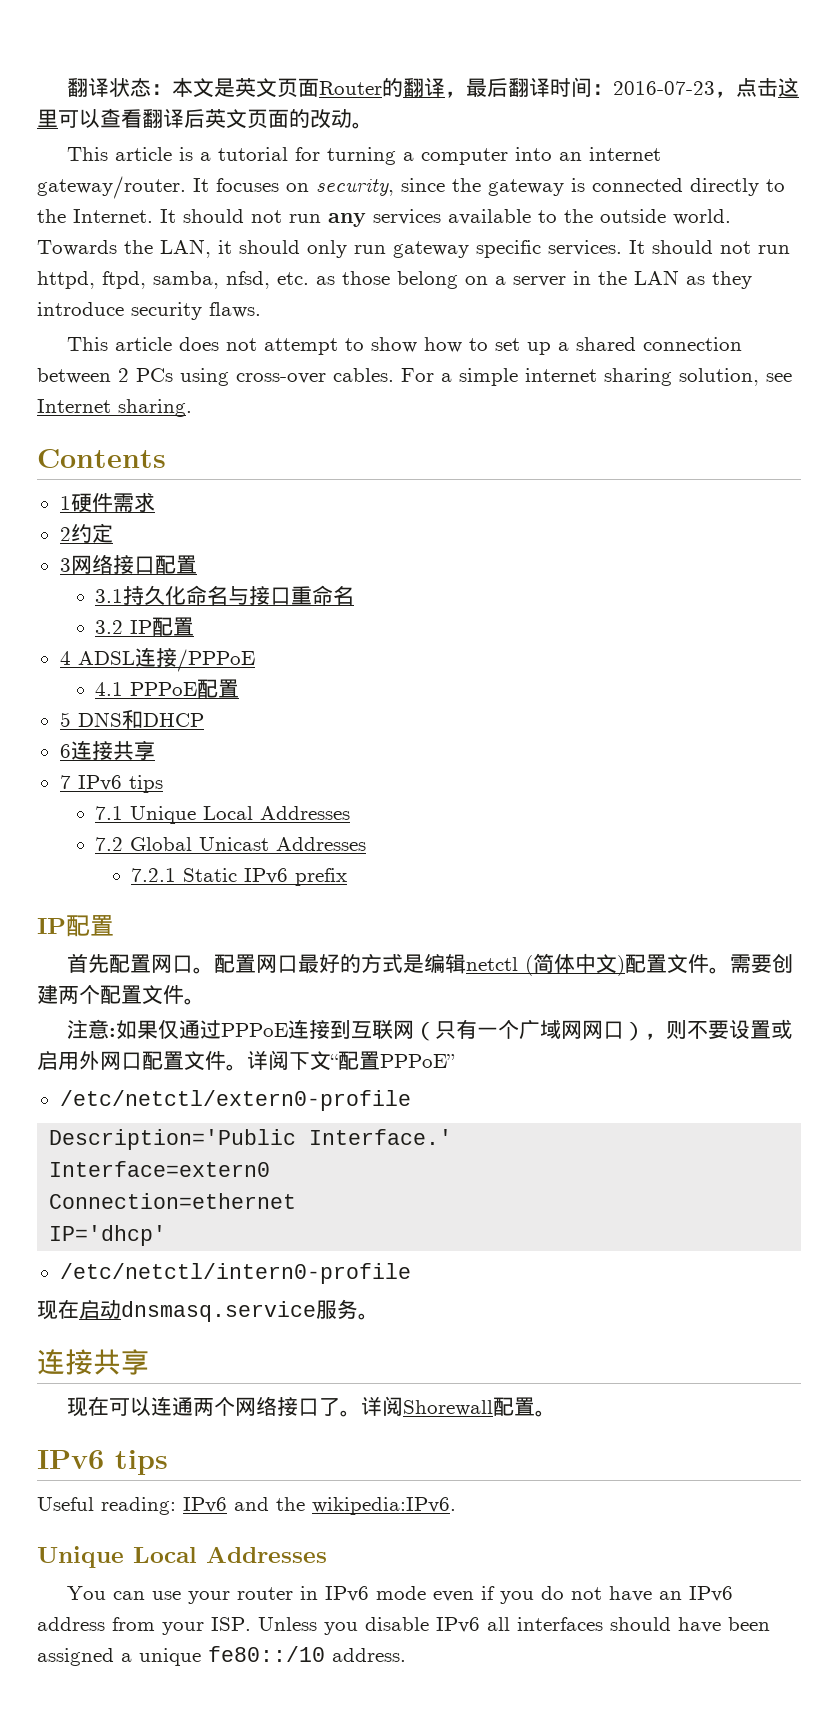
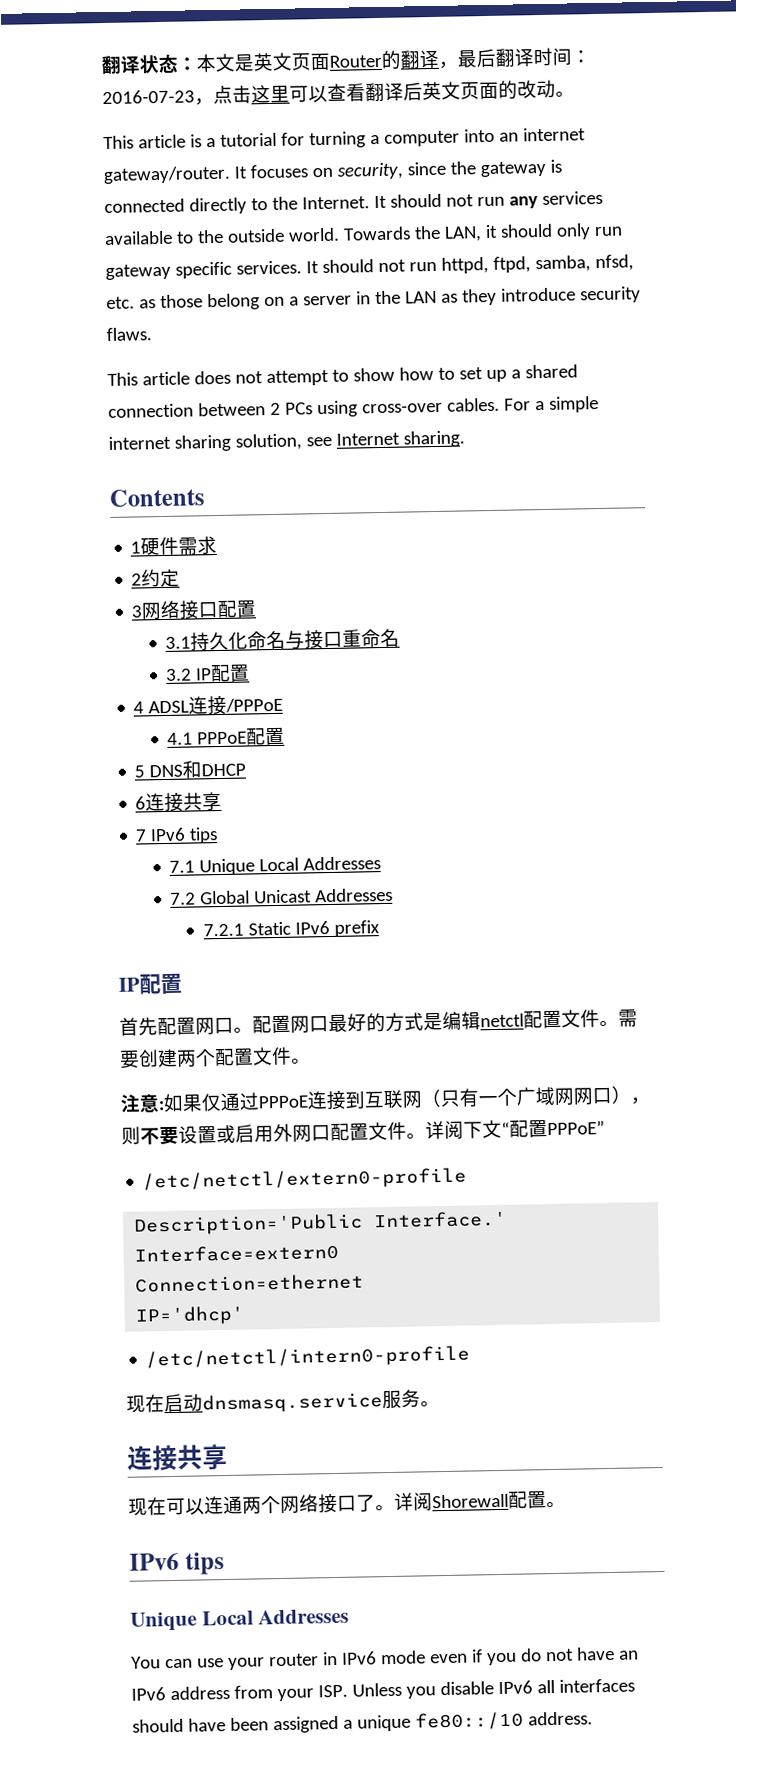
[525,953,626,976] (简体中文) -> (524, 1020) none
[37,1497,456,1515] // Useful reading: IPv6 and the wikipedia:IPv6. -> (225, 1563) none

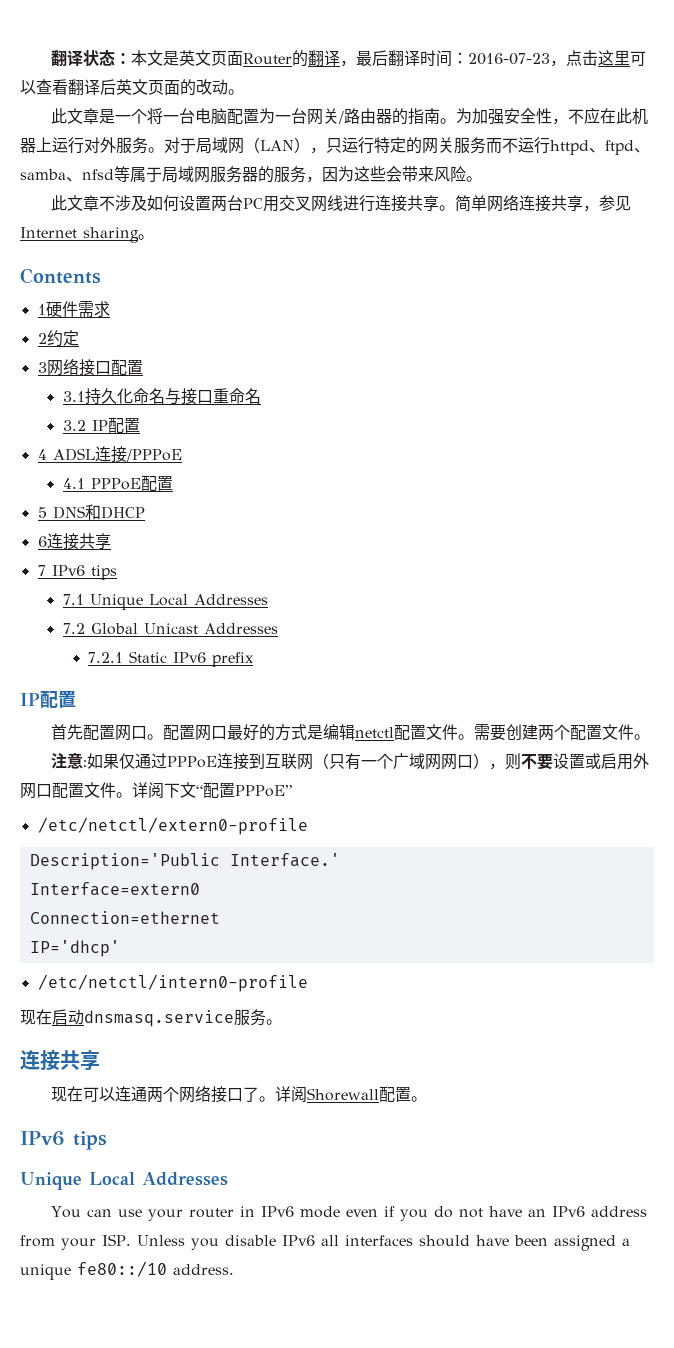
[103,127,586,150] [103,159,562,185] [104,190,603,215] [104,223,623,246] [105,254,634,281] [106,286,641,311] [106,327,152,341] [107,364,578,387] [108,396,599,418] [108,430,465,452] This article is a tutorial for turning a computer into an internet gateway/router. It focuses on security, since the gateway is connected directly to the Internet. It should not run any services available to the outside world. Towards the LAN, it should only run gateway specific services. It should not run httpd, ftpd, samba, nfsd, etc. as those belong on a server in the LAN as they introduce security flaws. // This article does not attempt to show how to set up a shared connection between 2 PCs using cross-over cables. For a simple internet sharing solution, see Internet sharing. -> [51,107,649,125] [20,137,650,155] [20,166,482,183] [51,194,632,212] [20,227,154,243] 此文章是一个将一台电脑配置为一台网关/路由器的指南。为加强安全性，不应在此机器上运行对外服务。对于局域网（LAN），只运行特定的网关服务而不运行httpd、ftpd、samba、nfsd等属于局域网服务器的服务，因为这些会带来风险。 // 此文章不涉及如何设置两台PC用交叉网线进行连接共享。简单网络连接共享，参见Internet sharing。

